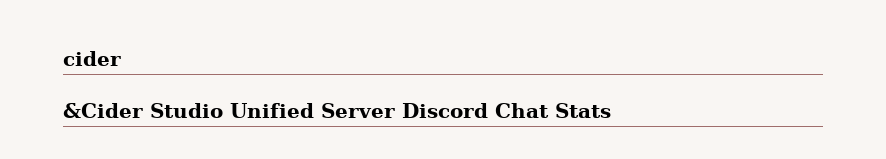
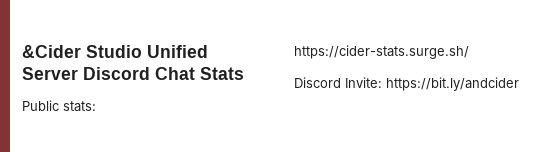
[63,51,121,66] cider // -> (22, 51) none
(611, 110) none -> [22,100,96,112] [294,45,469,59] [294,77,519,91] // Public stats: https://cider-stats.surge.sh/ // Discord Invite: https://bit.ly/andcider

